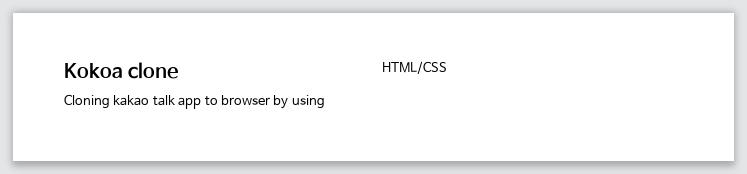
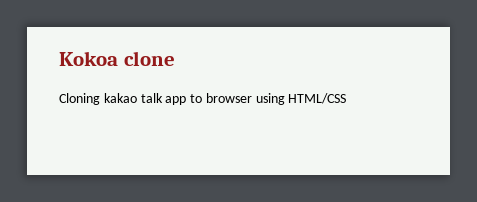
[273,95,289,109] by -> (252, 98) none

